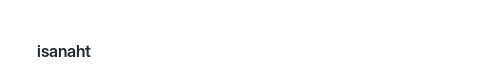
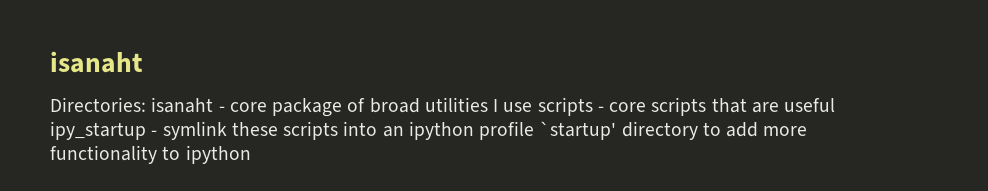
[37,45,91,57] isanaht -> [50,51,143,73] [50,97,836,117] [50,121,808,140] [50,145,251,164] isanaht // Directories: isanaht - core package of broad utilities I use scripts - core scripts that are useful ipy_startup - symlink these scripts into an ipython profile `startup' directory to add more functionality to ipython

